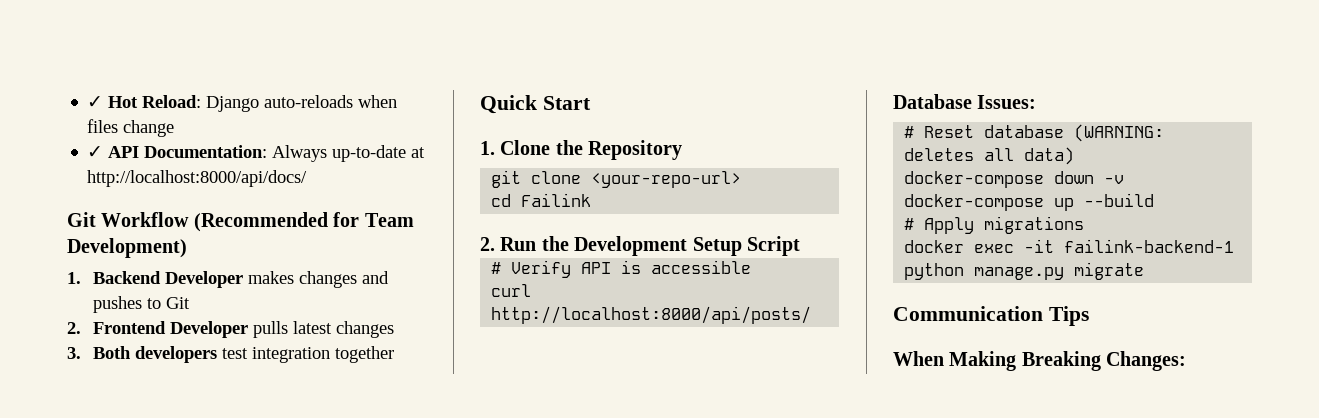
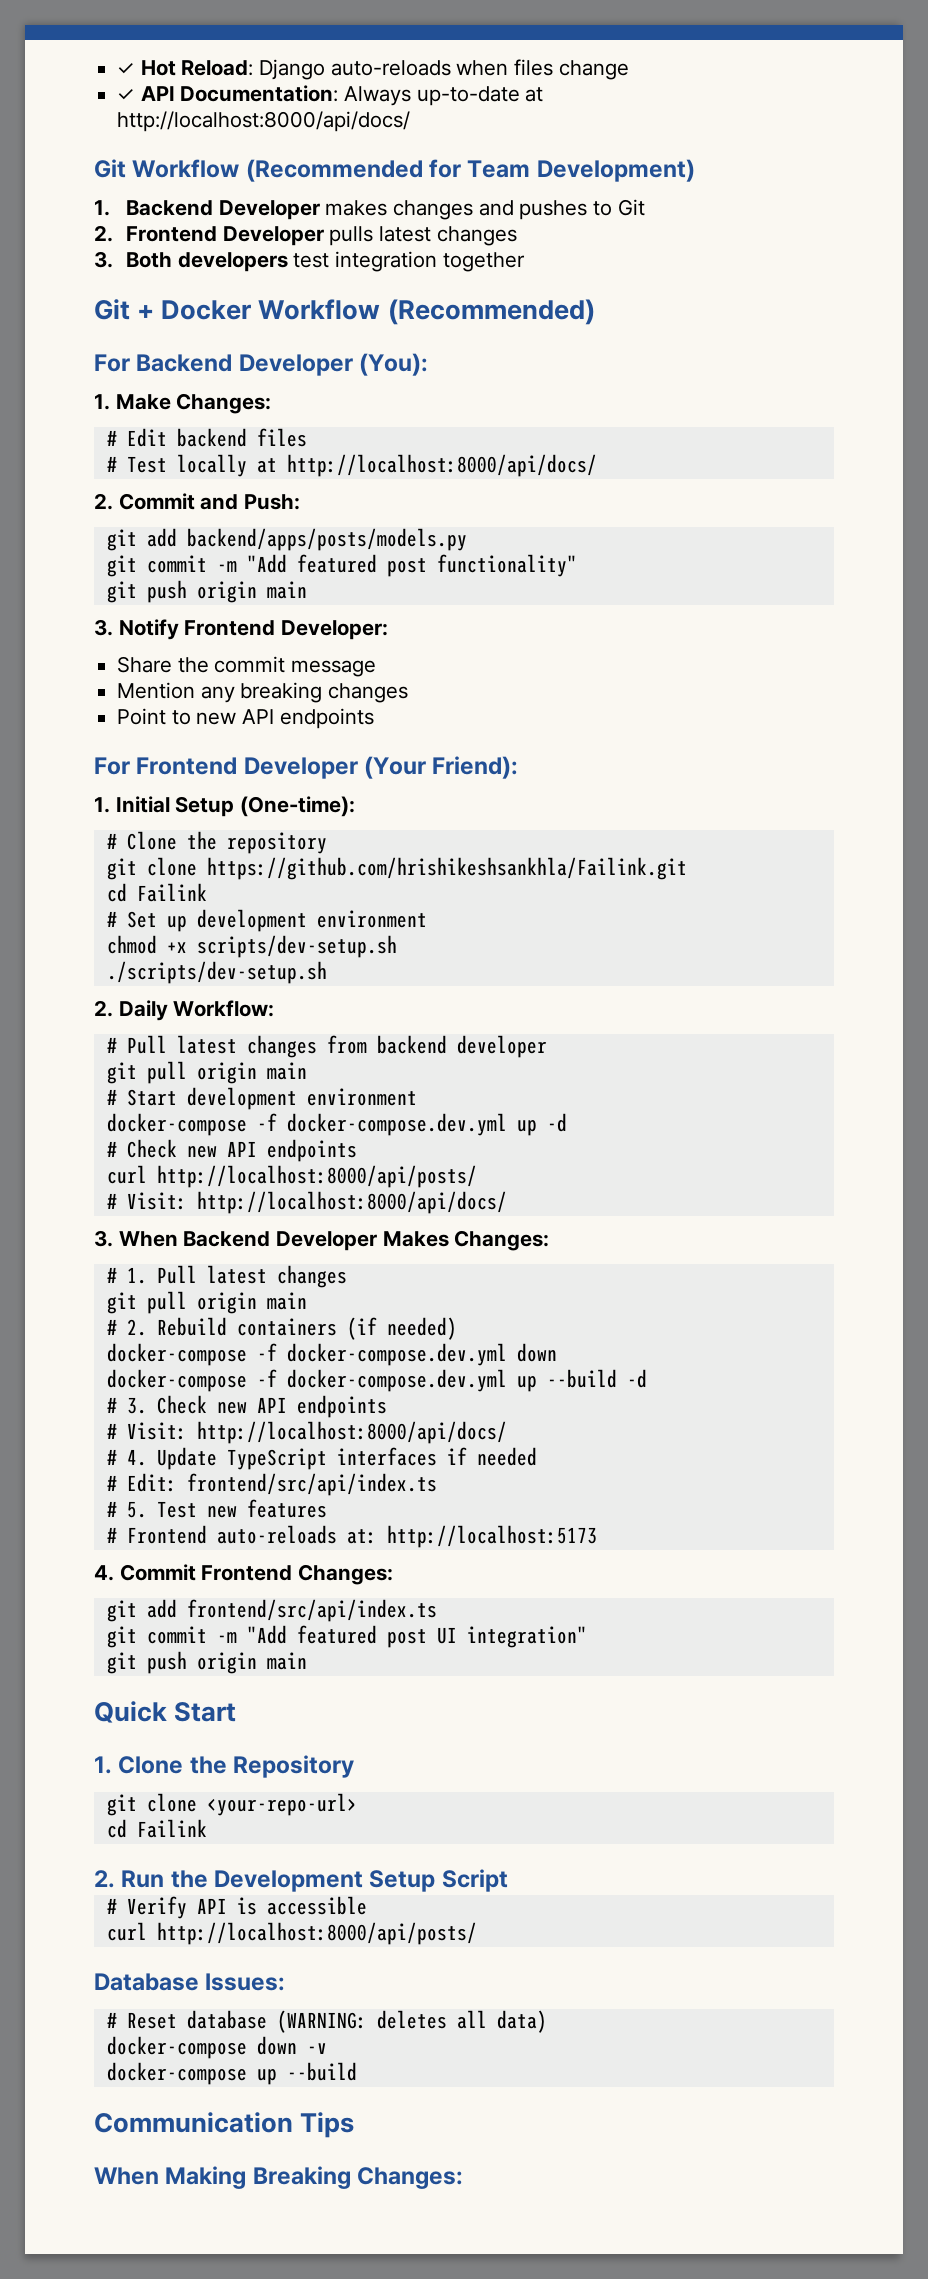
(395, 354) none -> [94,299,595,325] [94,353,429,376] [94,393,272,414] [106,428,307,447] [106,454,597,477] [94,493,301,510] [106,528,467,551] [106,554,577,577] [106,580,307,603] [94,619,389,640] [117,656,377,677] [117,682,409,703] [117,708,374,729] [94,756,519,779] [94,796,356,817] [106,831,327,854] [106,857,687,880] [106,883,207,902] [106,909,427,932] [106,935,397,958] [106,961,327,984] [94,1000,275,1021] [106,1035,547,1058] [106,1061,307,1084] [106,1087,417,1110] [106,1113,567,1136] [106,1139,357,1162] [106,1165,477,1188] [106,1191,507,1214] [94,1230,550,1251] [106,1265,347,1288] [106,1291,307,1314] [106,1317,457,1340] [106,1343,557,1366] [106,1369,647,1392] [106,1395,387,1418] [106,1421,507,1444] [106,1447,537,1470] [106,1473,437,1496] [106,1499,327,1518] [106,1525,597,1548] [94,1564,394,1585] [106,1599,437,1622] [106,1625,587,1648] [106,1651,307,1674] // Git + Docker Workflow (Recommended) // For Backend Developer (You): // 1. Make Changes: // # Edit backend files // # Test locally at http://localhost:8000/api/docs/ // 2. Commit and Push: // git add backend/apps/posts/models.py // git commit -m "Add featured post functionality" // git push origin main // 3. Notify Frontend Developer: // Share the commit message // Mention any breaking changes // Point to new API endpoints // For Frontend Developer (Your Friend): // 1. Initial Setup (One-time): // # Clone the repository // git clone https://github.com/hrishikeshsankhla/Failink.git // cd Failink // # Set up development environment // chmod +x scripts/dev-setup.sh // ./scripts/dev-setup.sh // 2. Daily Workflow: // # Pull latest changes from backend developer // git pull origin main // # Start development environment // docker-compose -f docker-compose.dev.yml up -d // # Check new API endpoints // curl http://localhost:8000/api/posts/ // # Visit: http://localhost:8000/api/docs/ // 3. When Backend Developer Makes Changes: // # 1. Pull latest changes // git pull origin main // # 2. Rebuild containers (if needed) // docker-compose -f docker-compose.dev.yml down // docker-compose -f docker-compose.dev.yml up --build -d // # 3. Check new API endpoints // # Visit: http://localhost:8000/api/docs/ // # 4. Update TypeScript interfaces if needed // # Edit: frontend/src/api/index.ts // # 5. Test new features // # Frontend auto-reloads at: http://localhost:5173 // 4. Commit Frontend Changes: // git add frontend/src/api/index.ts // git commit -m "Add featured post UI integration" // git push origin main
[904,216,1085,234] [904,239,1235,253] [904,262,1145,280] // # Apply migrations // docker exec -it failink-backend-1 python manage.py migrate -> (357, 2071) none

